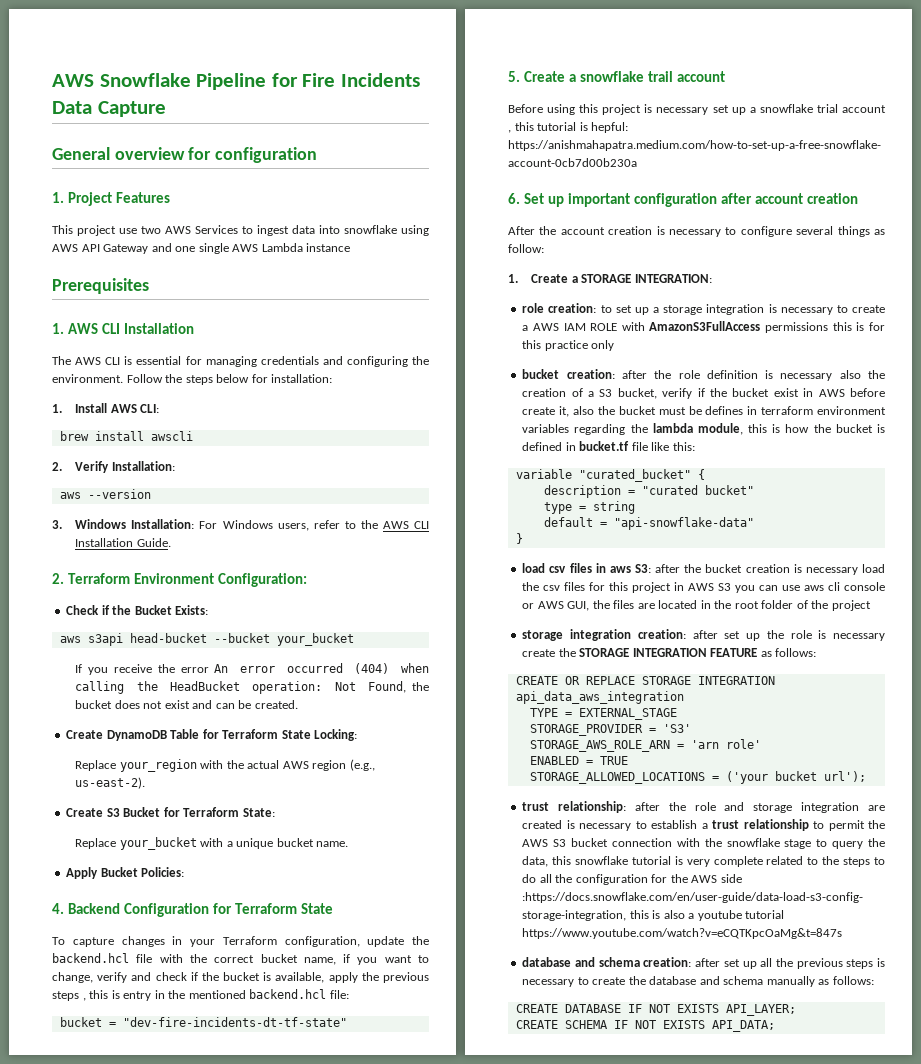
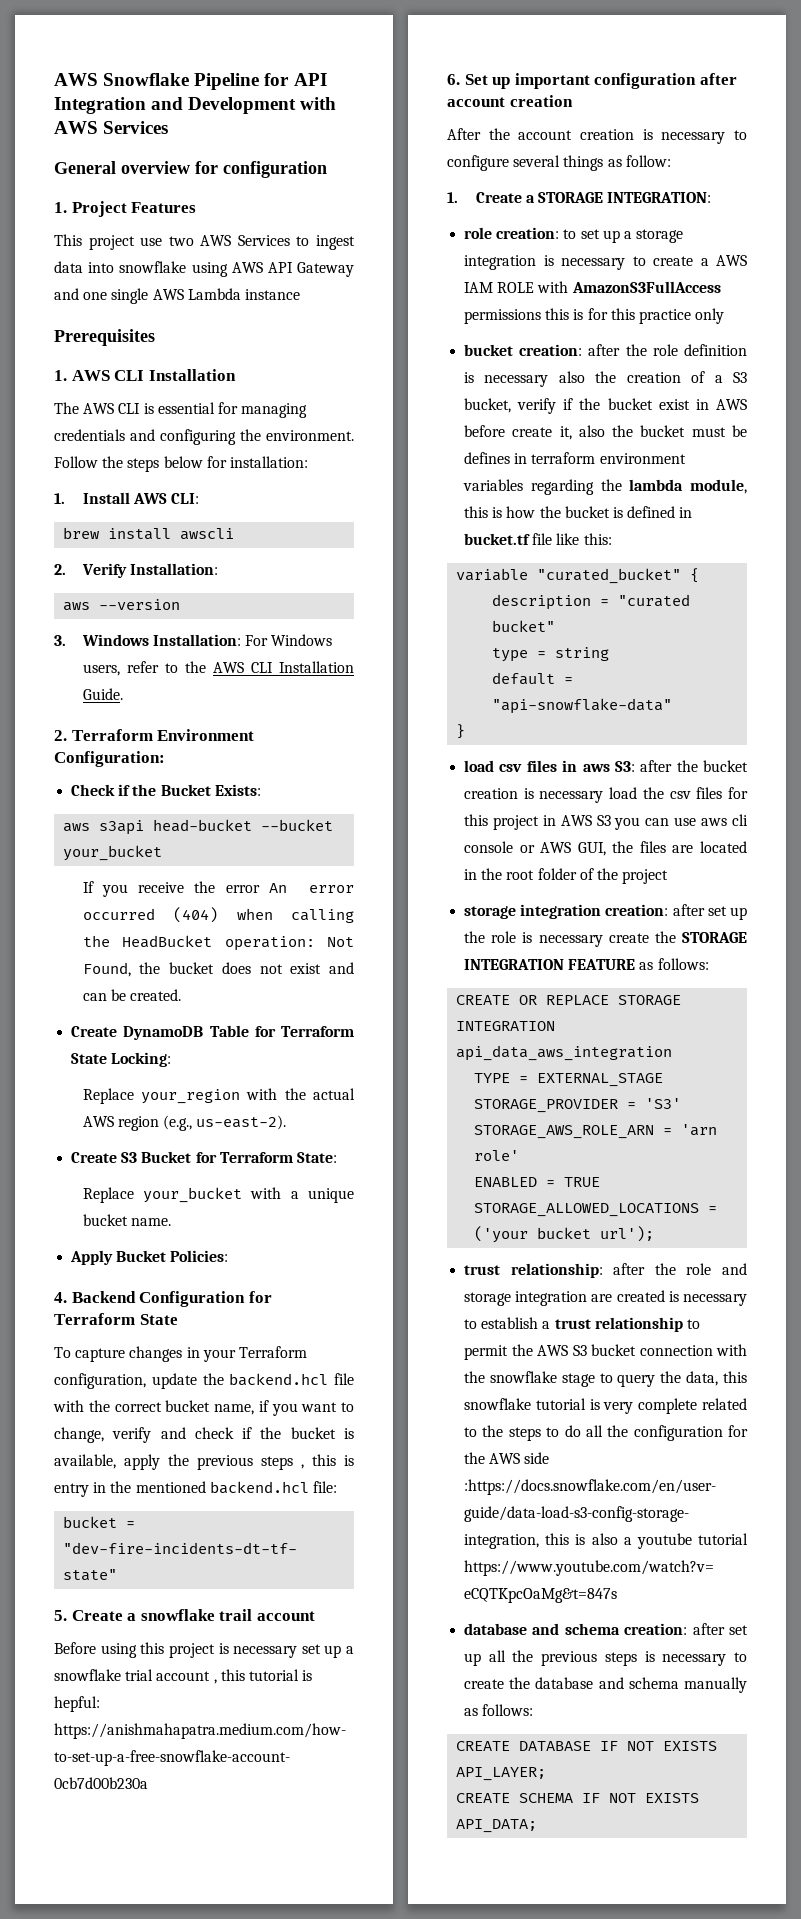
[302,73,420,87] [52,101,166,117] Fire Incidents Data Capture -> [293,73,327,86] [54,97,337,114] [54,121,169,134] API Integration and Development with AWS Services

